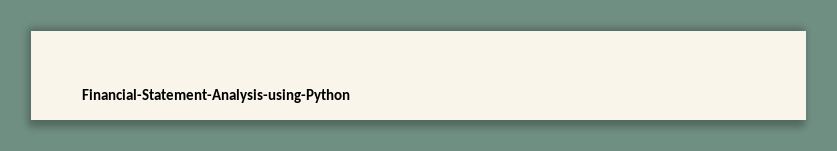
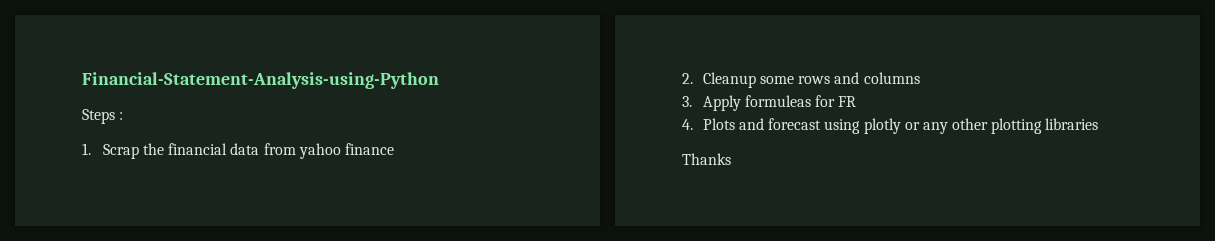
(350, 96) none -> [82,109,124,124] [82,143,394,159] [682,72,920,88] [682,95,857,111] [682,118,1099,134] [682,153,731,165] // Steps : // 1. Scrap the financial data from yahoo finance // 2. Cleanup some rows and columns // 3. Apply formuleas for FR // 4. Plots and forecast using plotly or any other plotting libraries // Thanks

